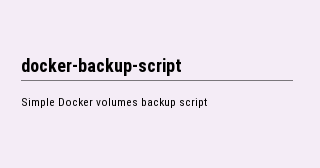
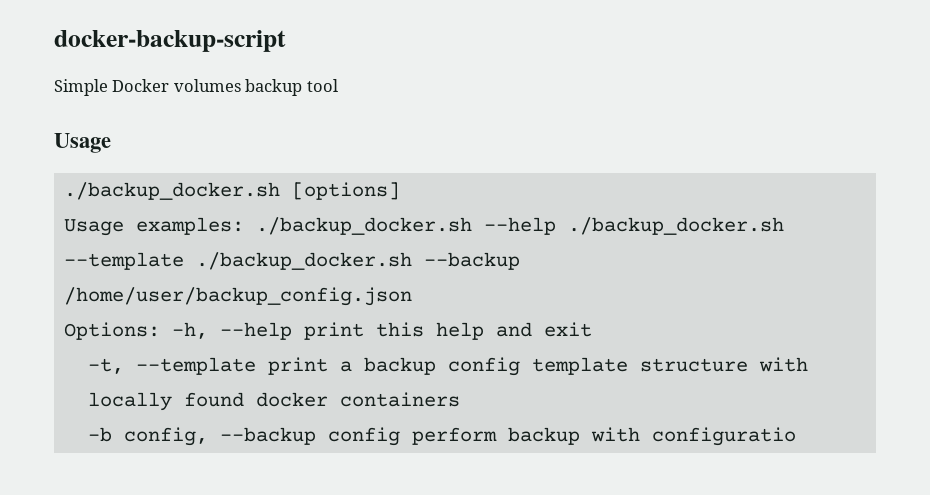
[179,98,208,108] script -> [306,79,338,92] [54,133,111,153] [63,182,400,200] [63,217,784,236] [63,252,520,270] [63,287,412,306] [63,322,592,340] [87,357,808,376] [87,392,460,411] [87,427,796,446] tool // Usage // ./backup_docker.sh [options] // Usage examples: ./backup_docker.sh --help ./backup_docker.sh --template ./backup_docker.sh --backup /home/user/backup_config.json // Options: -h, --help print this help and exit // -t, --template print a backup config template structure with locally found docker containers // -b config, --backup config perform backup with configuratio

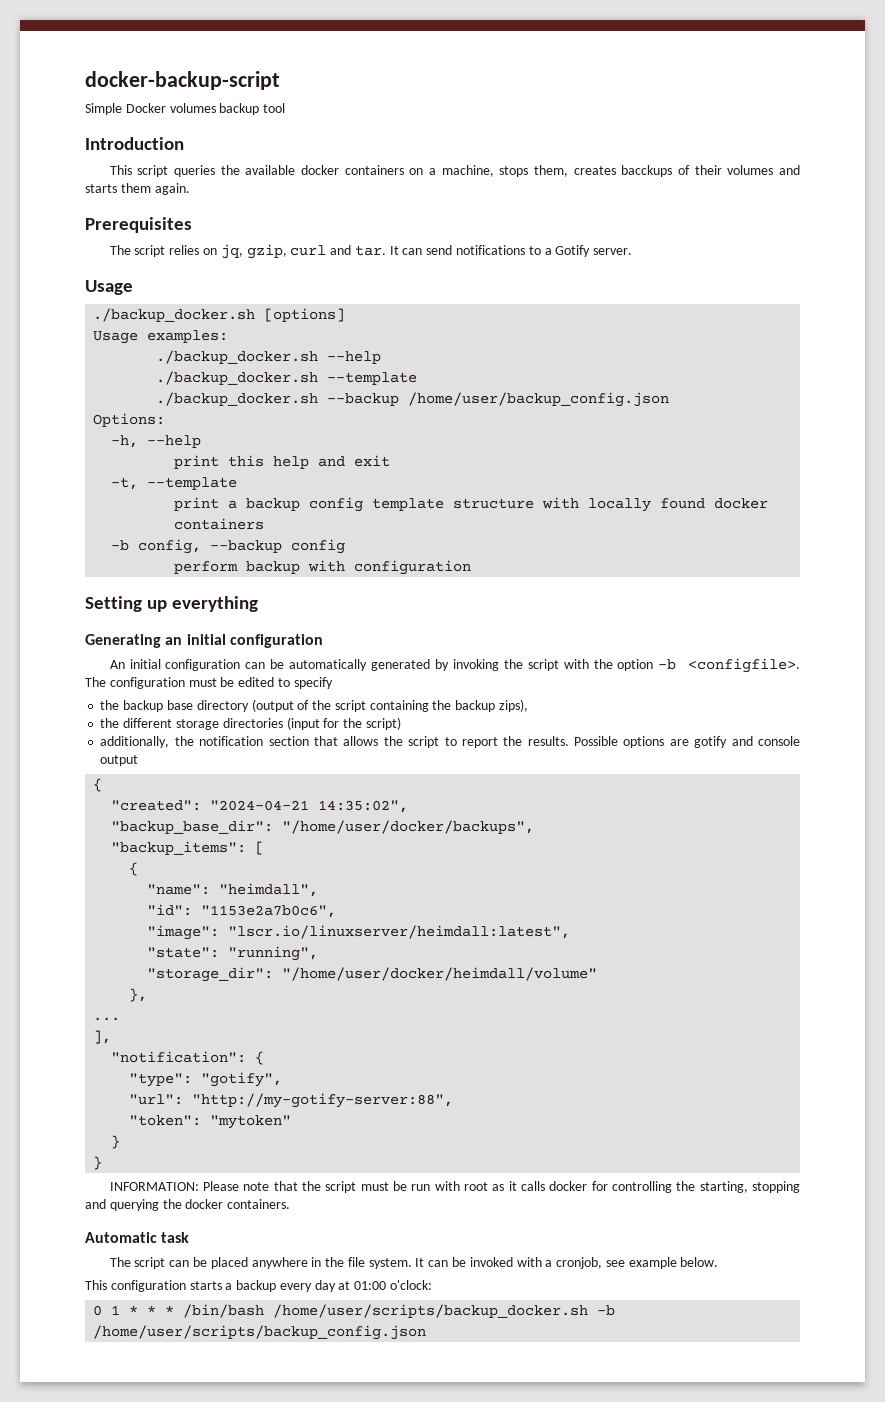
(338, 85) none -> [85,137,184,150] [109,165,801,177] [85,183,190,195] [85,217,192,233] [109,244,633,259] // Introduction // This script queries the available docker containers on a machine, stops them, creates bacckups of their volumes and starts them again. // Prerequisites // The script relies on jq, gzip, curl and tar. It can send notifications to a Gotify server.
(244, 226) none -> (229, 336) //
(556, 226) none -> (382, 357) //
(184, 261) none -> (418, 378) //
(160, 331) none -> (166, 420) //
(292, 331) none -> (202, 441) //
(256, 366) none -> (238, 483) //
(400, 436) none -> (346, 546) //
[651,427,796,446] configuratio -> [354,560,472,575] [85,596,259,612] [85,634,323,648] [109,658,800,673] [85,677,333,689] [100,699,528,712] [100,717,401,730] [100,736,800,748] [100,755,139,766] [93,778,103,792] [111,800,409,813] [111,820,535,834] [111,841,265,855] [129,862,139,876] [147,883,319,897] [147,904,337,918] [147,925,571,940] [147,946,319,961] [147,967,598,982] [129,988,148,1002] [93,1017,121,1021] [93,1030,112,1044] [111,1051,265,1065] [129,1072,283,1087] [129,1093,454,1108] [129,1115,292,1129] [111,1135,121,1149] [93,1156,103,1170] [109,1181,801,1193] [85,1199,291,1211] [85,1232,190,1243] [109,1257,719,1269] [85,1280,433,1292] [93,1304,616,1318] [93,1325,427,1340] configuration // Setting up everything // Generating an initial configuration // An initial configuration can be automatically generated by invoking the script with the option -b <configfile>. The configuration must be edited to specify // the backup base directory (output of the script containing the backup zips), // the different storage directories (input for the script) // additionally, the notification section that allows the script to report the results. Possible options are gotify and console output // { // "created": "2024-04-21 14:35:02", // "backup_base_dir": "/home/user/docker/backups", // "backup_items": [ // { // "name": "heimdall", // "id": "1153e2a7b0c6", // "image": "lscr.io/linuxserver/heimdall:latest", // "state": "running", // "storage_dir": "/home/user/docker/heimdall/volume" // }, // ... // ], // "notification": { // "type": "gotify", // "url": "http://my-gotify-server:88", // "token": "mytoken" // } // } // INFORMATION: Please note that the script must be run with root as it calls docker for controlling the starting, stopping and querying the docker containers. // Automatic task // The script can be placed anywhere in the file system. It can be invoked with a cronjob, see example below. // This configuration starts a backup every day at 01:00 o'clock: // 0 1 * * * /bin/bash /home/user/scripts/backup_docker.sh -b /home/user/scripts/backup_config.json

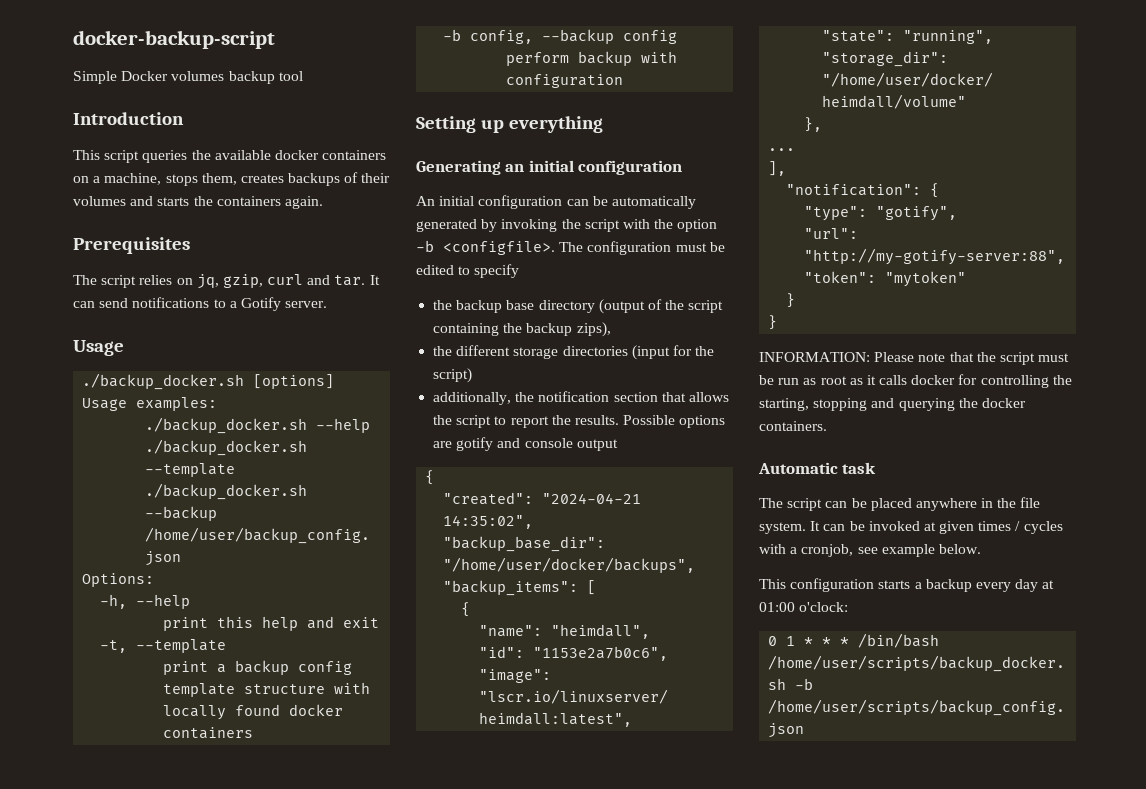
[621,165,673,177] bacckups -> [288,173,341,186] backups
[120,183,151,193] them -> [193,196,281,206] the containers
[434,1181,460,1191] with -> [803,378,817,385] as
(513, 1262) none -> [923,521,1063,534] at given times / cycles

